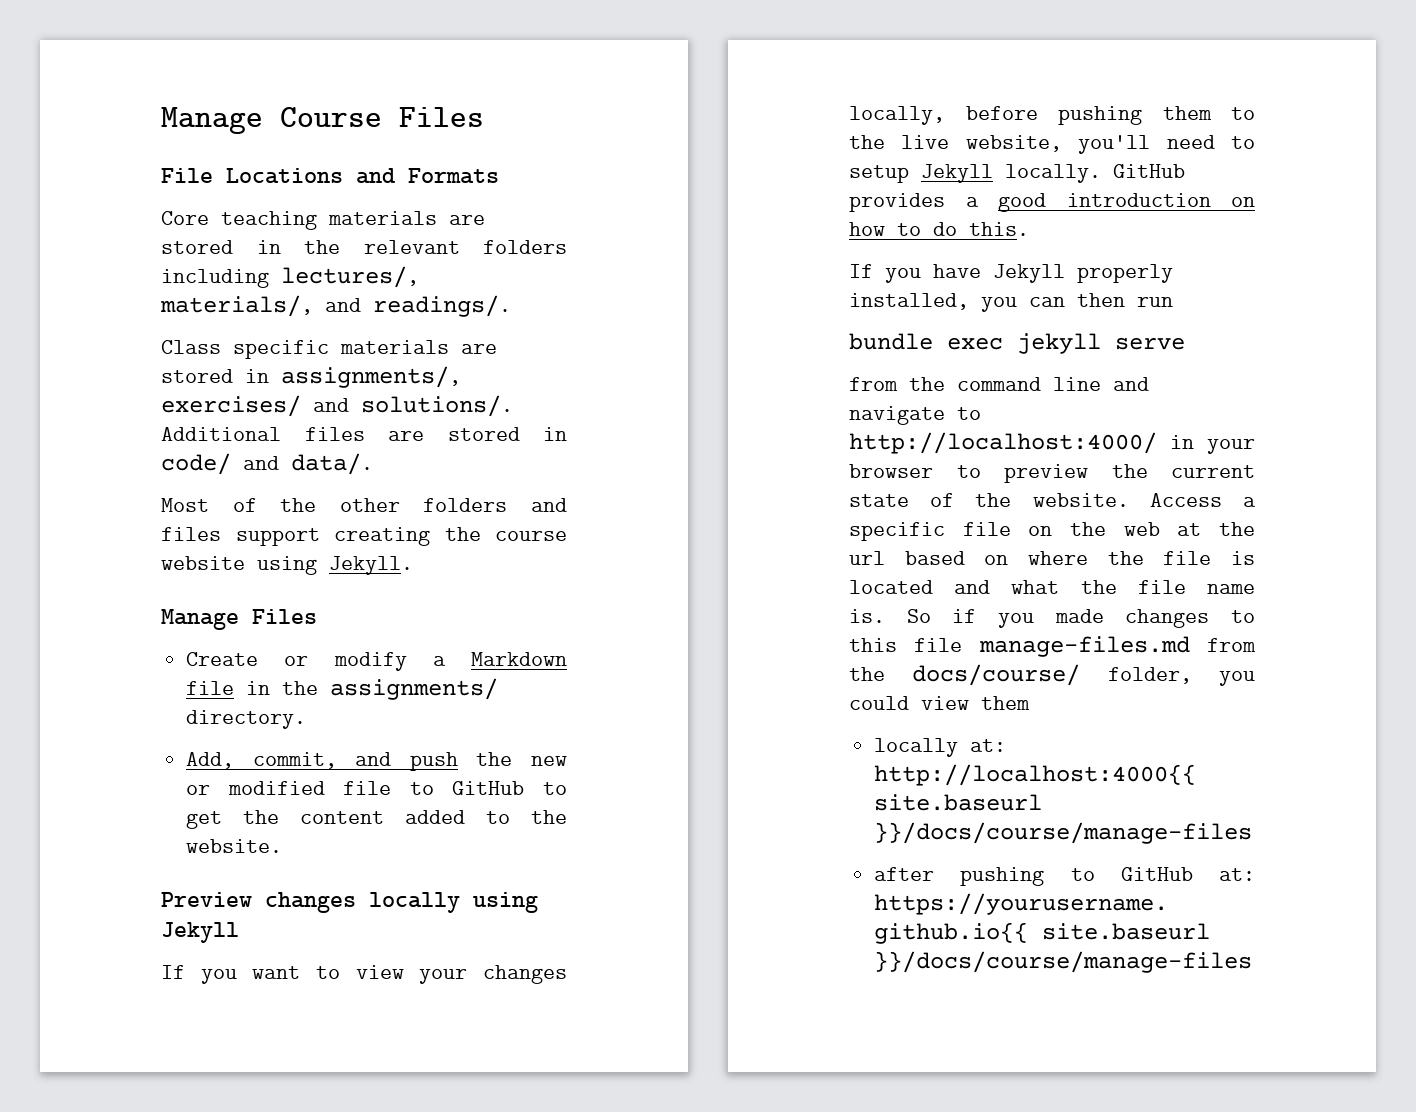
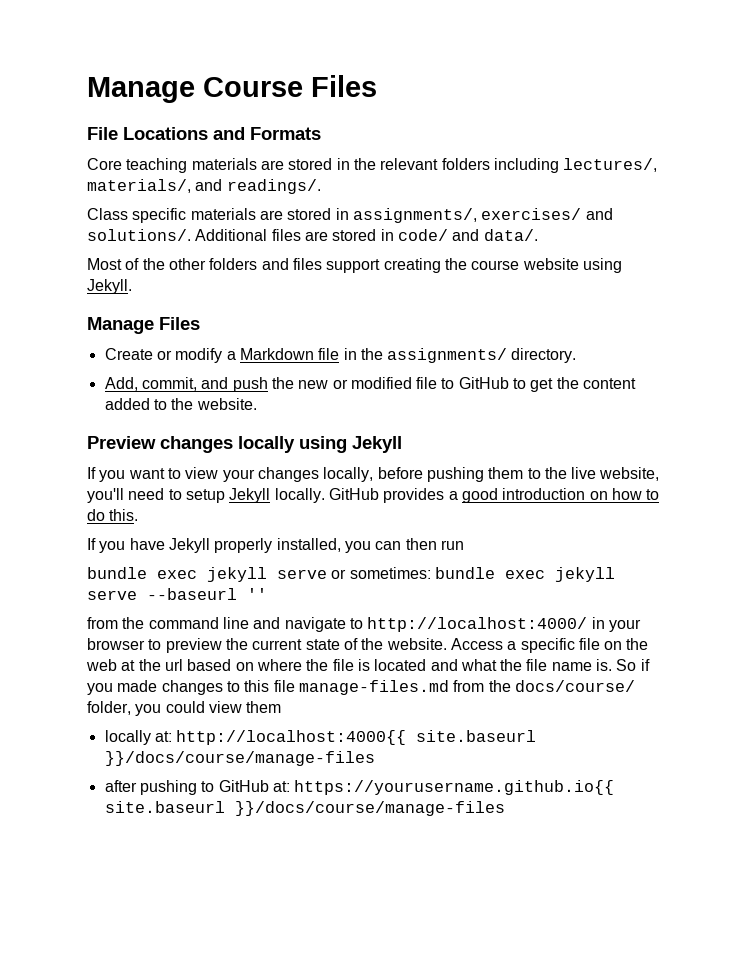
(1185, 343) none -> [331,567,615,582] [87,588,267,600] or sometimes: bundle exec jekyll serve --baseurl ''

